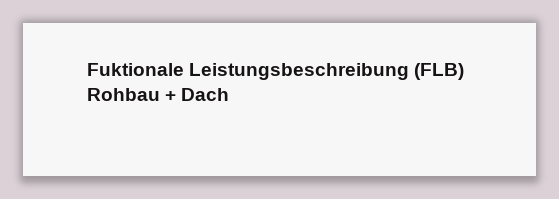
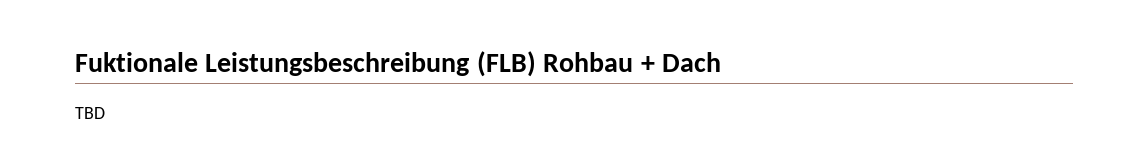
(230, 94) none -> [75,107,105,119] // TBD

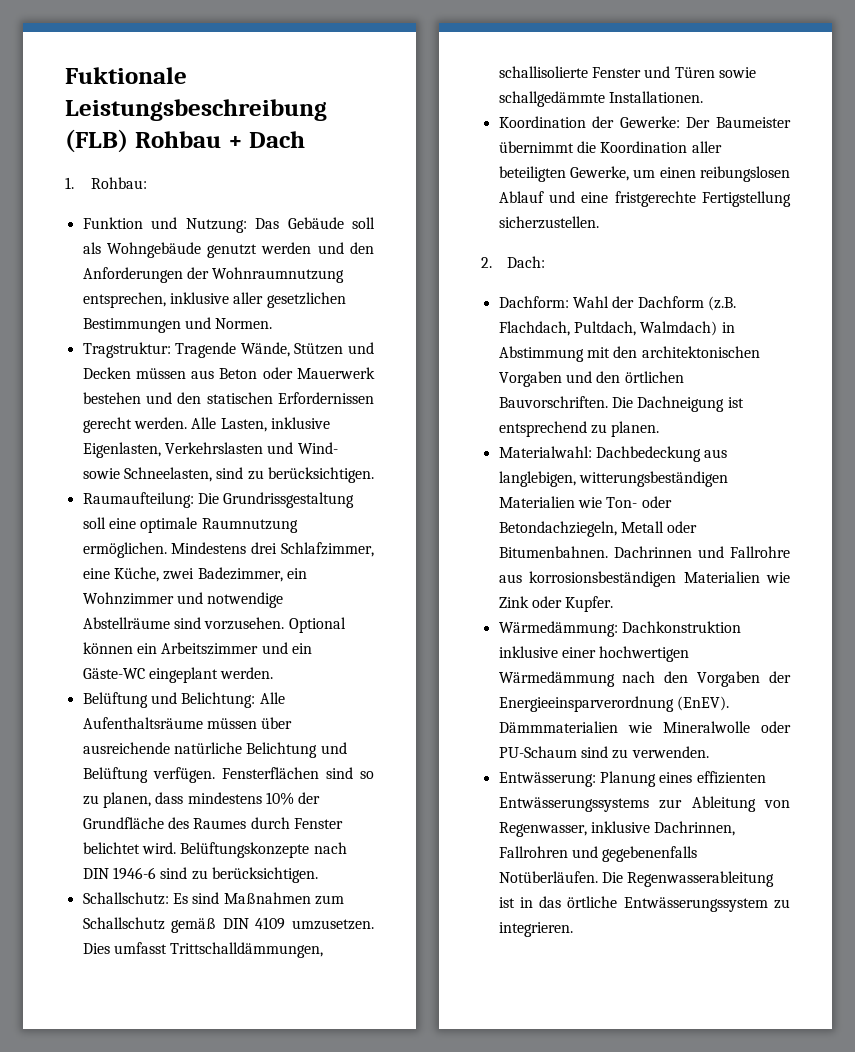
[75,107,105,119] TBD -> [65,177,148,189] [82,217,375,233] [82,242,374,258] [82,267,345,283] [82,292,346,308] [82,317,273,333] [82,342,374,358] [82,367,375,379] [82,392,374,404] [82,417,330,433] [82,442,338,458] [82,467,374,483] [82,492,355,508] [82,517,298,533] [82,542,374,558] [82,567,307,582] [82,592,284,608] [82,617,346,633] [82,642,312,655] [82,667,274,683] [82,692,285,708] [82,717,293,729] [82,742,347,758] [82,767,374,783] [82,792,321,808] [82,817,343,829] [82,842,347,858] [82,867,318,883] [82,892,344,905] [82,917,374,933] [82,942,324,958] [498,66,756,78] [498,91,703,107] [498,116,791,128] [498,141,722,153] [498,166,790,182] [498,191,791,207] [498,216,599,229] [481,256,546,268] [498,296,736,311] [498,321,735,336] [498,346,760,362] [498,371,684,387] [498,396,744,412] [498,421,660,437] [498,446,728,462] [498,471,728,487] [498,496,672,508] [498,521,698,537] [498,546,790,558] [498,571,790,587] [498,596,614,612] [498,621,741,637] [498,646,690,662] [498,671,791,687] [498,696,729,712] [498,721,791,733] [498,746,709,759] [498,771,766,787] [498,796,790,812] [498,821,736,837] [498,846,698,862] [498,871,775,887] [498,896,790,912] [498,922,573,937] 1. Rohbau: // Funktion und Nutzung: Das Gebäude soll als Wohngebäude genutzt werden und den Anforderungen der Wohnraumnutzung entsprechen, inklusive aller gesetzlichen Bestimmungen und Normen. // Tragstruktur: Tragende Wände, Stützen und Decken müssen aus Beton oder Mauerwerk bestehen und den statischen Erfordernissen gerecht werden. Alle Lasten, inklusive Eigenlasten, Verkehrslasten und Wind- sowie Schneelasten, sind zu berücksichtigen. // Raumaufteilung: Die Grundrissgestaltung soll eine optimale Raumnutzung ermöglichen. Mindestens drei Schlafzimmer, eine Küche, zwei Badezimmer, ein Wohnzimmer und notwendige Abstellräume sind vorzusehen. Optional können ein Arbeitszimmer und ein Gäste-WC eingeplant werden. // Belüftung und Belichtung: Alle Aufenthaltsräume müssen über ausreichende natürliche Belichtung und Belüftung verfügen. Fensterflächen sind so zu planen, dass mindestens 10% der Grundfläche des Raumes durch Fenster belichtet wird. Belüftungskonzepte nach DIN 1946-6 sind zu berücksichtigen. // Schallschutz: Es sind Maßnahmen zum Schallschutz gemäß DIN 4109 umzusetzen. Dies umfasst Trittschalldämmungen, schallisolierte Fenster und Türen sowie schallgedämmte Installationen. // Koordination der Gewerke: Der Baumeister übernimmt die Koordination aller beteiligten Gewerke, um einen reibungslosen Ablauf und eine fristgerechte Fertigstellung sicherzustellen. // 2. Dach: // Dachform: Wahl der Dachform (z.B. Flachdach, Pultdach, Walmdach) in Abstimmung mit den architektonischen Vorgaben und den örtlichen Bauvorschriften. Die Dachneigung ist entsprechend zu planen. // Materialwahl: Dachbedeckung aus langlebigen, witterungsbeständigen Materialien wie Ton- oder Betondachziegeln, Metall oder Bitumenbahnen. Dachrinnen und Fallrohre aus korrosionsbeständigen Materialien wie Zink oder Kupfer. // Wärmedämmung: Dachkonstruktion inklusive einer hochwertigen Wärmedämmung nach den Vorgaben der Energieeinsparverordnung (EnEV). Dämmmaterialien wie Mineralwolle oder PU-Schaum sind zu verwenden. // Entwässerung: Planung eines effizienten Entwässerungssystems zur Ableitung von Regenwasser, inklusive Dachrinnen, Fallrohren und gegebenenfalls Notüberläufen. Die Regenwasserableitung ist in das örtliche Entwässerungssystem zu integrieren.

